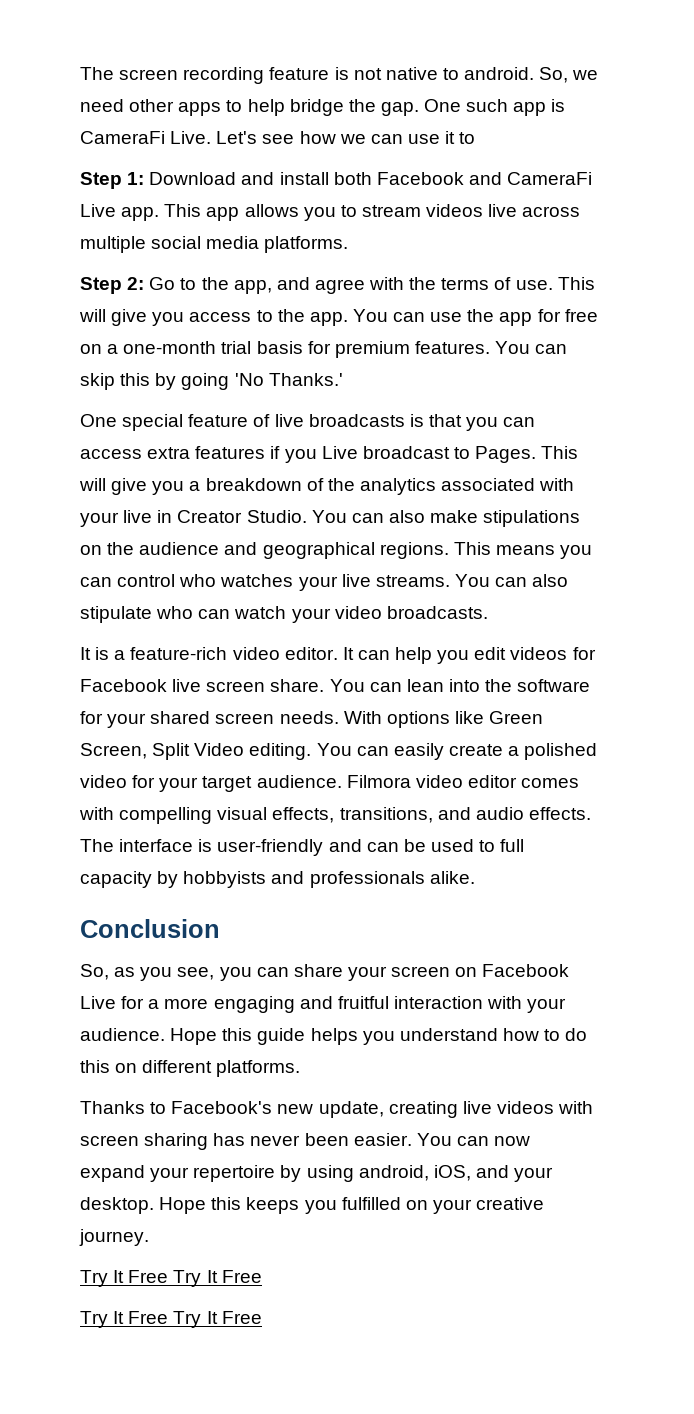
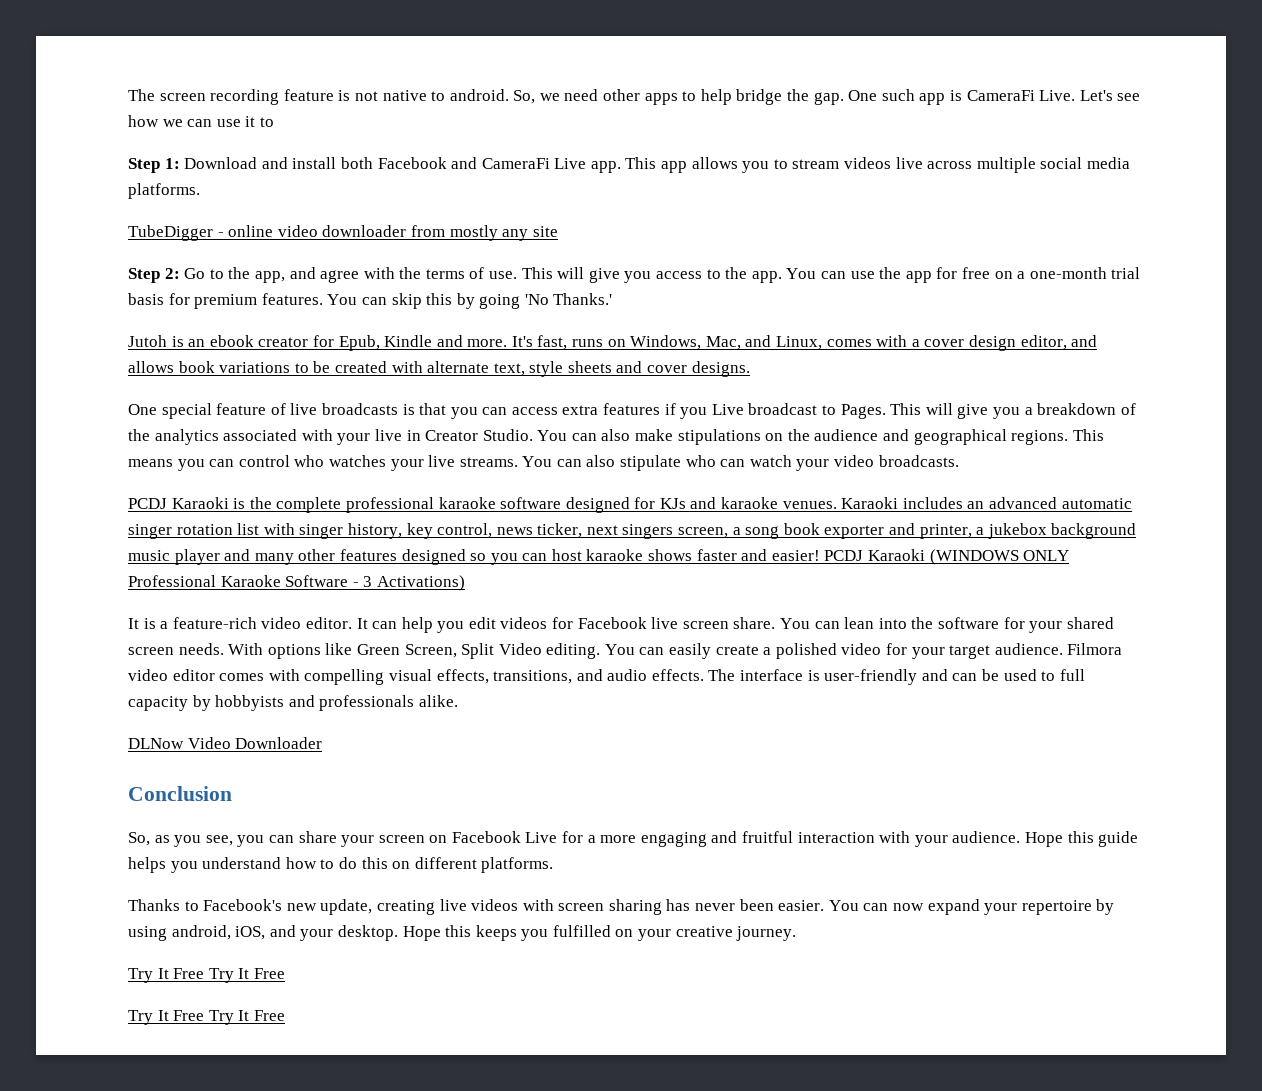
(349, 244) none -> [128,225,558,241] // TubeDigger - online video downloader from mostly any site
(343, 379) none -> [128,335,1098,351] [128,361,750,377] // Jutoh is an ebook creator for Epub, Kindle and more. It's fast, runs on Windows, Mac, and Linux, comes with a cover design editor, and allows book variations to be created with alternate text, style sheets and cover designs.
(488, 612) none -> [128,497,1132,513] [128,523,1137,539] [128,549,1070,565] [128,575,465,591] // PCDJ Karaoki is the complete professional karaoke software designed for KJs and karaoke venues. Karaoki includes an advanced automatic singer rotation list with singer history, key control, news ticker, next singers screen, a song book exporter and printer, a jukebox background music player and many other features designed so you can host karaoke shows faster and easier! PCDJ Karaoki (WINDOWS ONLY Professional Karaoke Software - 3 Activations)
(475, 877) none -> [128,737,323,749] // DLNow Video Downloader

